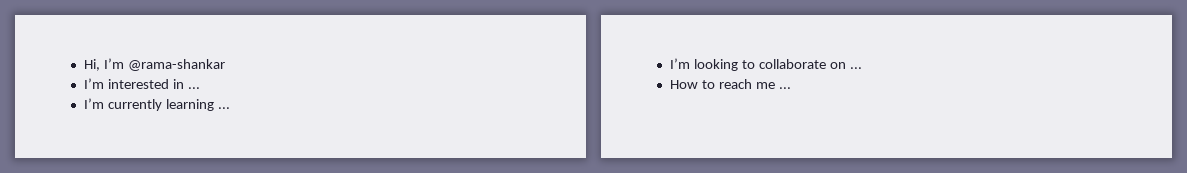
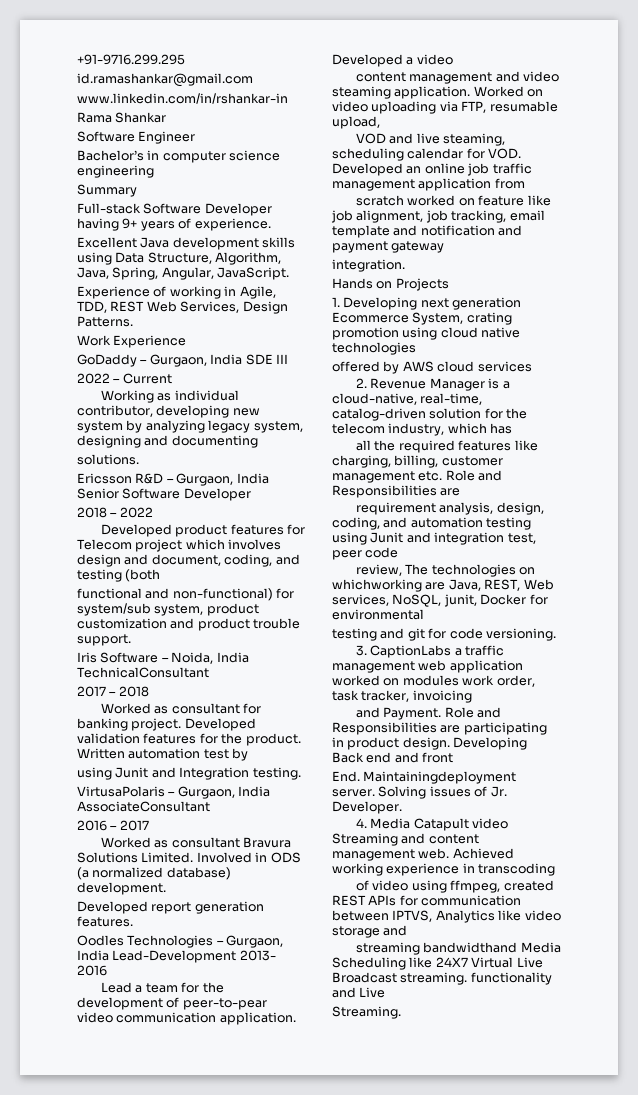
[83,58,225,71] [83,78,200,89] [83,98,230,111] [669,58,862,71] [669,79,791,89] Hi, I’m @rama-shankar // I’m interested in ... // I’m currently learning ... // I’m looking to collaborate on ... // How to reach me ... -> [77,54,185,65] [77,73,253,87] [77,93,288,104] [77,112,167,123] [77,131,196,144] [77,150,281,163] [77,165,154,178] [77,184,137,197] [77,203,272,216] [77,218,271,231] [77,237,296,250] [77,252,282,265] [77,267,290,280] [77,286,276,299] [77,301,288,314] [77,316,133,327] [77,335,187,348] [77,354,288,367] [77,373,172,384] [101,390,239,403] [77,405,260,418] [77,420,303,433] [77,435,258,448] [77,454,139,465] [77,473,269,486] [77,488,251,501] [77,507,153,518] [101,524,306,537] [77,539,282,552] [77,554,300,567] [77,569,161,582] [77,588,295,601] [77,603,259,616] [77,618,301,631] [77,634,131,646] [77,652,249,664] [77,667,209,678] [77,686,149,697] [101,703,262,714] [77,718,256,731] [77,733,301,746] [77,748,249,761] [77,767,301,780] [77,786,271,799] [77,801,210,812] [77,820,149,831] [101,837,292,848] [77,852,301,863] [77,867,231,880] [77,882,166,895] [77,901,264,914] [77,916,133,927] [77,935,284,948] [77,950,276,963] [77,965,107,976] [101,982,224,993] [77,997,267,1010] [77,1012,296,1025] [332,54,453,67] [356,71,560,84] [332,86,544,99] [332,101,558,114] [332,116,380,129] [356,133,506,146] [332,148,522,161] [332,163,532,176] [332,178,525,191] [356,195,551,206] [331,210,545,223] [332,225,523,238] [332,241,445,253] [332,259,405,272] [332,278,449,291] [332,297,522,310] [332,312,512,325] [332,327,521,340] [332,342,416,355] [332,361,532,374] [356,378,510,391] [332,393,483,405] [332,408,528,421] [332,423,513,436] [356,440,538,453] [332,455,503,468] [332,470,503,483] [332,485,461,498] [356,502,544,515] [332,517,532,530] [332,532,536,545] [332,547,399,560] [356,564,536,577] [332,579,554,592] [332,594,548,607] [332,609,424,620] [332,628,556,641] [356,645,505,658] [332,660,523,673] [332,675,535,687] [332,690,472,703] [356,707,502,720] [332,722,547,735] [332,737,528,750] [332,752,454,763] [332,771,517,784] [332,786,507,799] [332,801,402,814] [356,818,509,831] [332,833,479,846] [332,848,514,861] [332,863,556,876] [356,880,554,893] [332,895,522,906] [332,910,561,923] [332,925,408,938] [356,942,561,955] [332,957,543,970] [332,972,552,985] [332,987,386,998] [332,1006,401,1019] +91-9716.299.295 // id.ramashankar@gmail.com // www.linkedin.com/in/rshankar-in // Rama Shankar // Software Engineer // Bachelor’s in computer science engineering // Summary // Full-stack Software Developer having 9+ years of experience. // Excellent Java development skills using Data Structure, Algorithm, Java, Spring, Angular, JavaScript. // Experience of working in Agile, TDD, REST Web Services, Design Patterns. // Work Experience // GoDaddy – Gurgaon, India SDE III // 2022 – Current // Working as individual contributor, developing new system by analyzing legacy system, designing and documenting // solutions. // Ericsson R&D – Gurgaon, India Senior Software Developer // 2018 – 2022 // Developed product features for Telecom project which involves design and document, coding, and testing (both // functional and non-functional) for system/sub system, product customization and product trouble support. // Iris Software – Noida, India TechnicalConsultant // 2017 – 2018 // Worked as consultant for banking project. Developed validation features for the product. Written automation test by // using Junit and Integration testing. // VirtusaPolaris – Gurgaon, India AssociateConsultant // 2016 – 2017 // Worked as consultant Bravura Solutions Limited. Involved in ODS (a normalized database) development. // Developed report generation features. // Oodles Technologies – Gurgaon, India Lead-Development 2013- 2016 // Lead a team for the development of peer-to-pear video communication application. Developed a video // content management and video steaming application. Worked on video uploading via FTP, resumable upload, // VOD and live steaming, scheduling calendar for VOD. Developed an online job traffic management application from // scratch worked on feature like job alignment, job tracking, email template and notification and payment gateway // integration. // Hands on Projects // 1. Developing next generation Ecommerce System, crating promotion using cloud native technologies // offered by AWS cloud services // 2. Revenue Manager is a cloud-native, real-time, catalog-driven solution for the telecom industry, which has // all the required features like charging, billing, customer management etc. Role and Responsibilities are // requirement analysis, design, coding, and automation testing using Junit and integration test, peer code // review, The technologies on whichworking are Java, REST, Web services, NoSQL, junit, Docker for environmental // testing and git for code versioning. // 3. CaptionLabs a traffic management web application worked on modules work order, task tracker, invoicing // and Payment. Role and Responsibilities are participating in product design. Developing Back end and front // End. Maintainingdeployment server. Solving issues of Jr. Developer. // 4. Media Catapult video Streaming and content management web. Achieved working experience in transcoding // of video using ffmpeg, created REST APIs for communication between IPTVS, Analytics like video storage and // streaming bandwidthand Media Scheduling like 24X7 Virtual Live Broadcast streaming. functionality and Live // Streaming.

